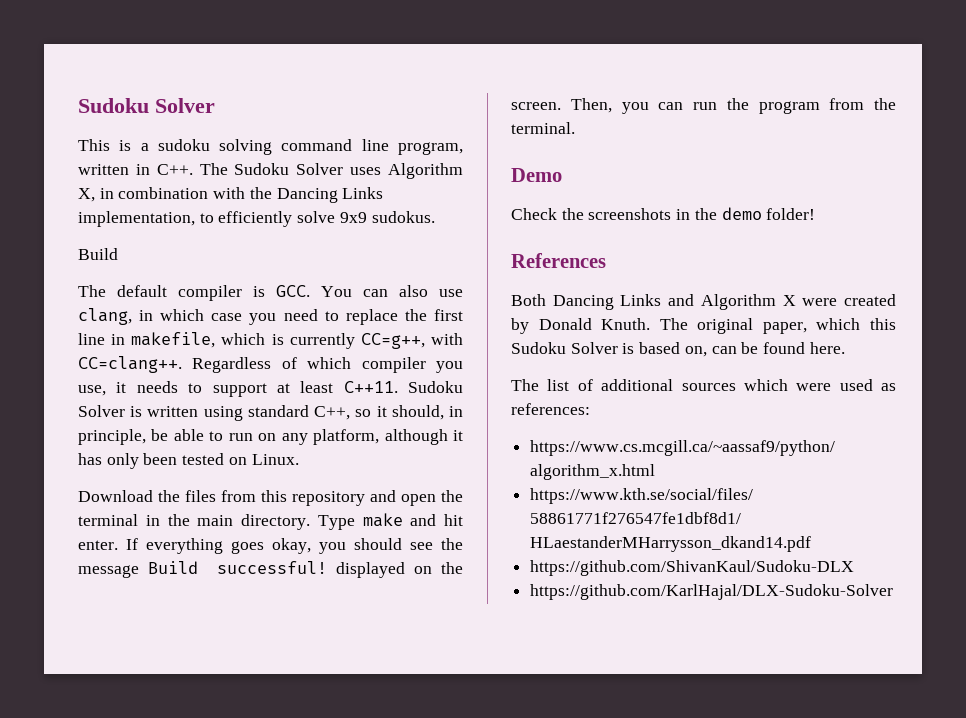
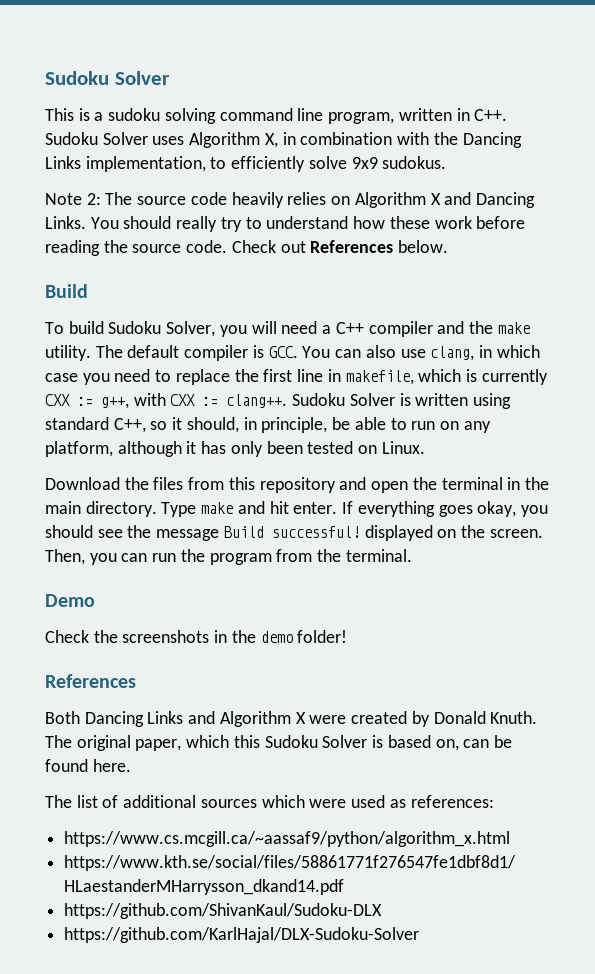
[199,163,228,175] The -> (508, 115) none
[78,248,118,260] Build // -> [45,192,535,208] [45,216,526,232] [45,240,449,256] [45,284,88,298] [45,321,530,337] [45,345,91,361] Note 2: The source code heavily relies on Algorithm X and Dancing Links. You should really try to understand how these work before reading the source code. Check out References below. // Build // To build Sudoku Solver, you will need a C++ compiler and the make utility.
[360,333,463,349] [78,356,463,373] [78,381,398,397] CC=g++, with CC=clang++. Regardless of which compiler you use, it needs to support at least C++11. -> [45,393,288,409] CXX := g++, with CXX := clang++.

